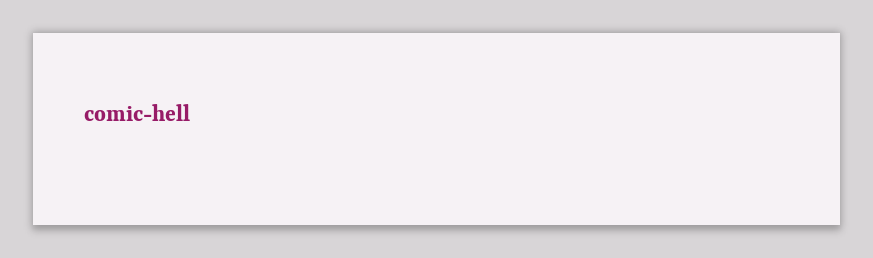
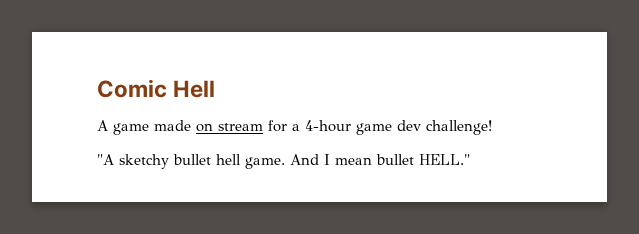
[84,104,190,121] comic-hell -> [97,79,216,98] [97,120,492,135] [97,154,470,169] Comic Hell // A game made on stream for a 4-hour game dev challenge! // "A sketchy bullet hell game. And I mean bullet HELL."

